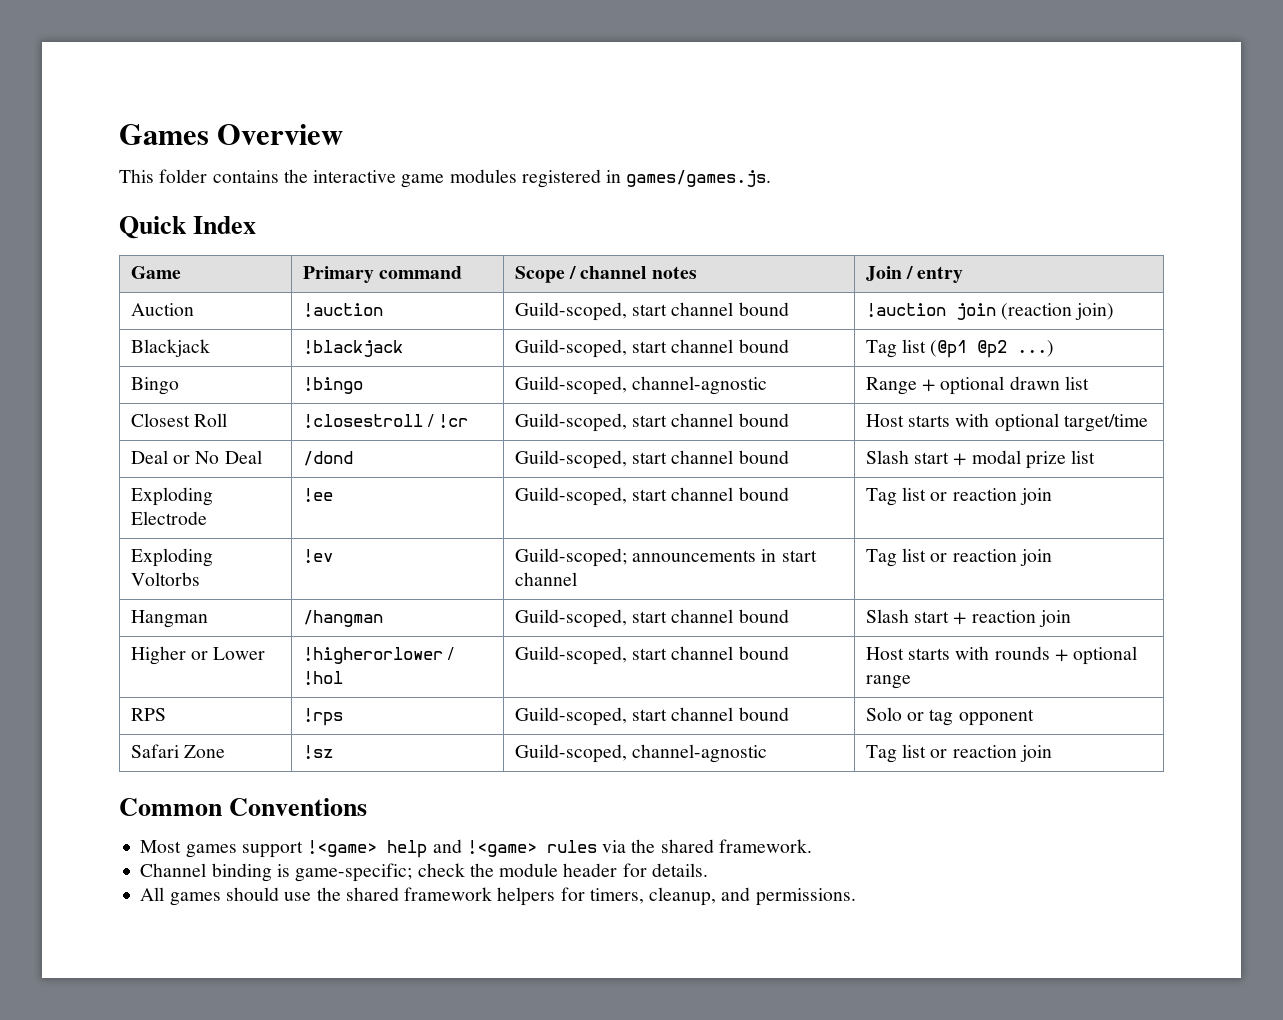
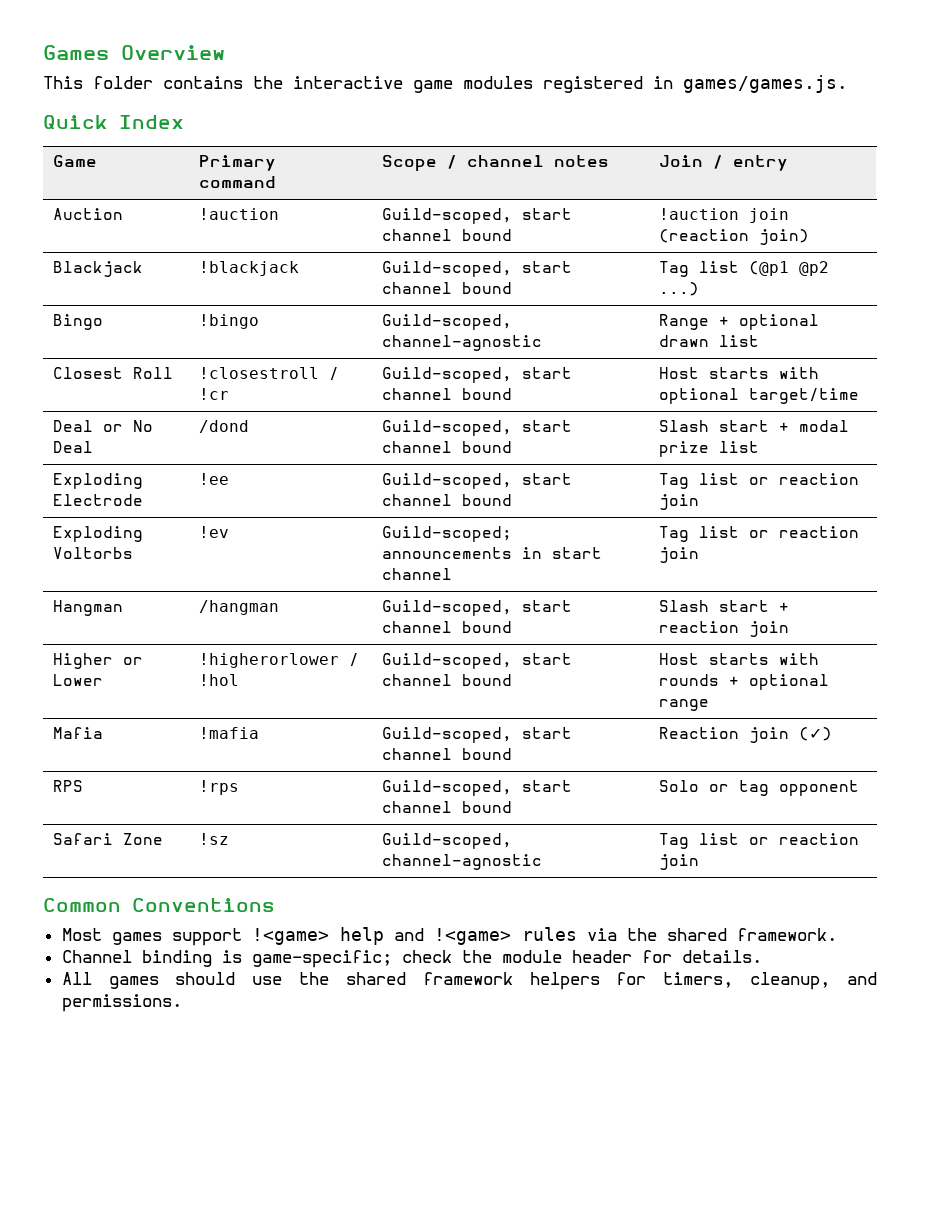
(911, 682) none -> [53,727,104,739] [199,727,260,739] [382,727,573,743] [382,748,513,760] [659,727,833,743] // Mafia | !mafia | Guild-scoped, start channel bound | Reaction join (✓)

